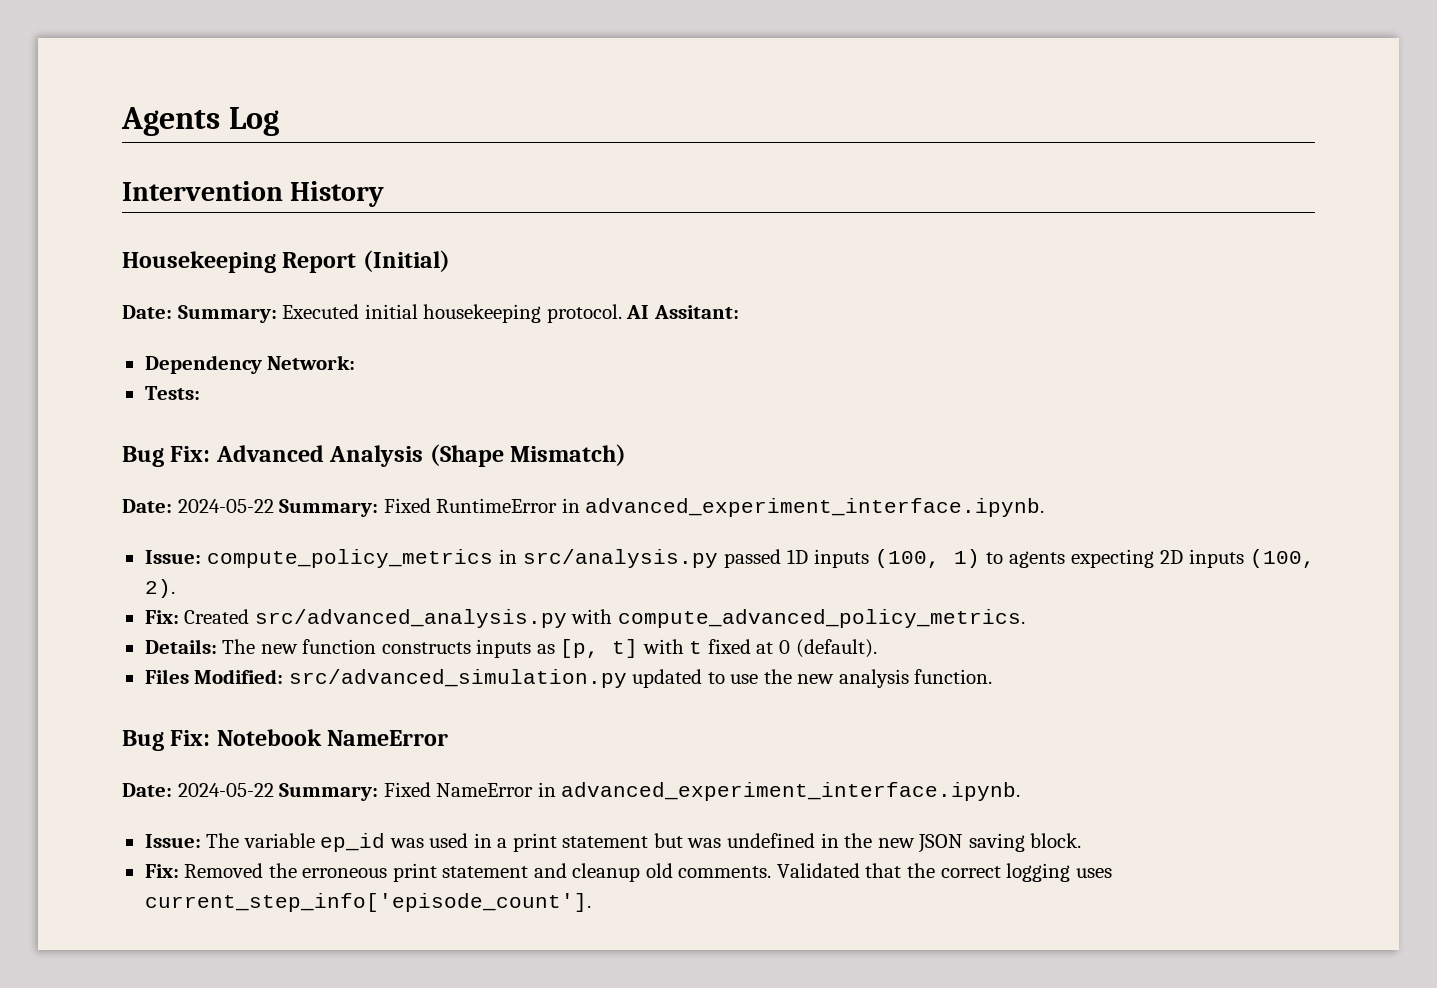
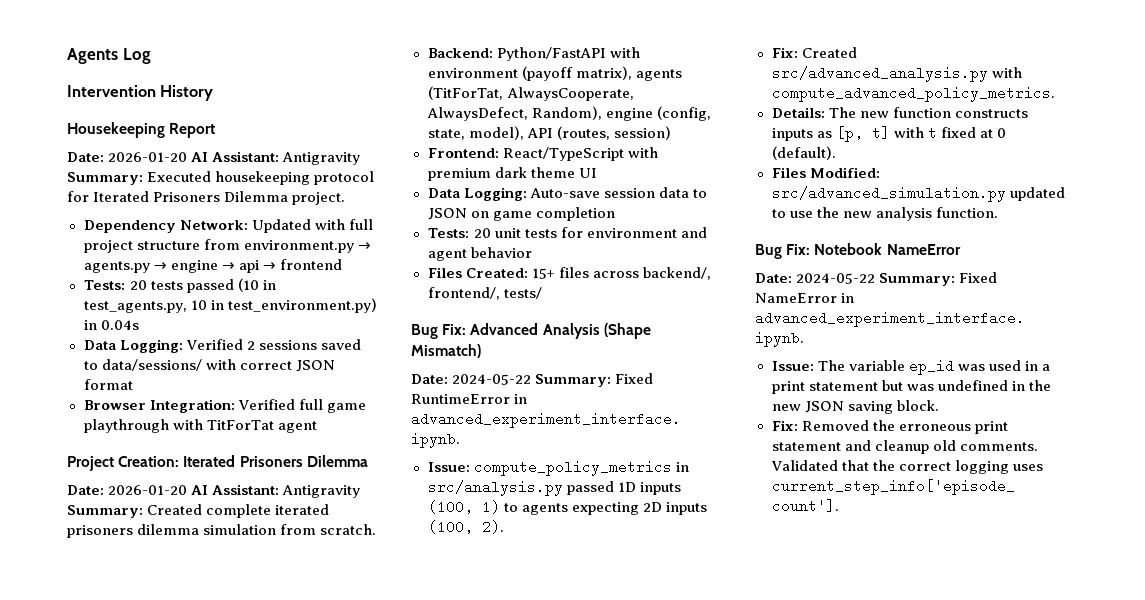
[362,250,450,272] [122,304,739,323] [144,355,356,374] [144,386,200,400] (Initial) // Date: Summary: Executed initial housekeeping protocol. AI Assitant: // Dependency Network: // Tests: -> [67,151,361,165] [67,171,375,185] [67,191,346,205] [83,219,373,233] [83,239,371,253] [83,259,342,273] [83,278,276,293] [83,298,377,313] [83,320,139,330] [83,339,361,353] [83,359,335,372] [83,379,133,390] [83,399,366,413] [83,419,317,433] [67,455,368,471] [67,484,361,498] [67,504,330,518] [67,524,377,538] [427,47,640,61] [427,66,682,81] [427,86,634,101] [426,106,711,121] [427,126,671,140] [427,147,658,161] [427,167,597,181] [427,187,707,201] [427,207,615,221] [427,227,707,238] [427,247,532,261] [427,267,711,280] [427,287,542,300] // Date: 2026-01-20 AI Assistant: Antigravity Summary: Executed housekeeping protocol for Iterated Prisoners Dilemma project. // Dependency Network: Updated with full project structure from environment.py → agents.py → engine → api → frontend // Tests: 20 tests passed (10 in test_agents.py, 10 in test_environment.py) in 0.04s // Data Logging: Verified 2 sessions saved to data/sessions/ with correct JSON format // Browser Integration: Verified full game playthrough with TitForTat agent // Project Creation: Iterated Prisoners Dilemma // Date: 2026-01-20 AI Assistant: Antigravity Summary: Created complete iterated prisoners dilemma simulation from scratch. // Backend: Python/FastAPI with environment (payoff matrix), agents (TitForTat, AlwaysCooperate, AlwaysDefect, Random), engine (config, state, model), API (routes, session) // Frontend: React/TypeScript with premium dark theme UI // Data Logging: Auto-save session data to JSON on game completion // Tests: 20 unit tests for environment and agent behavior // Files Created: 15+ files across backend/, frontend/, tests/

